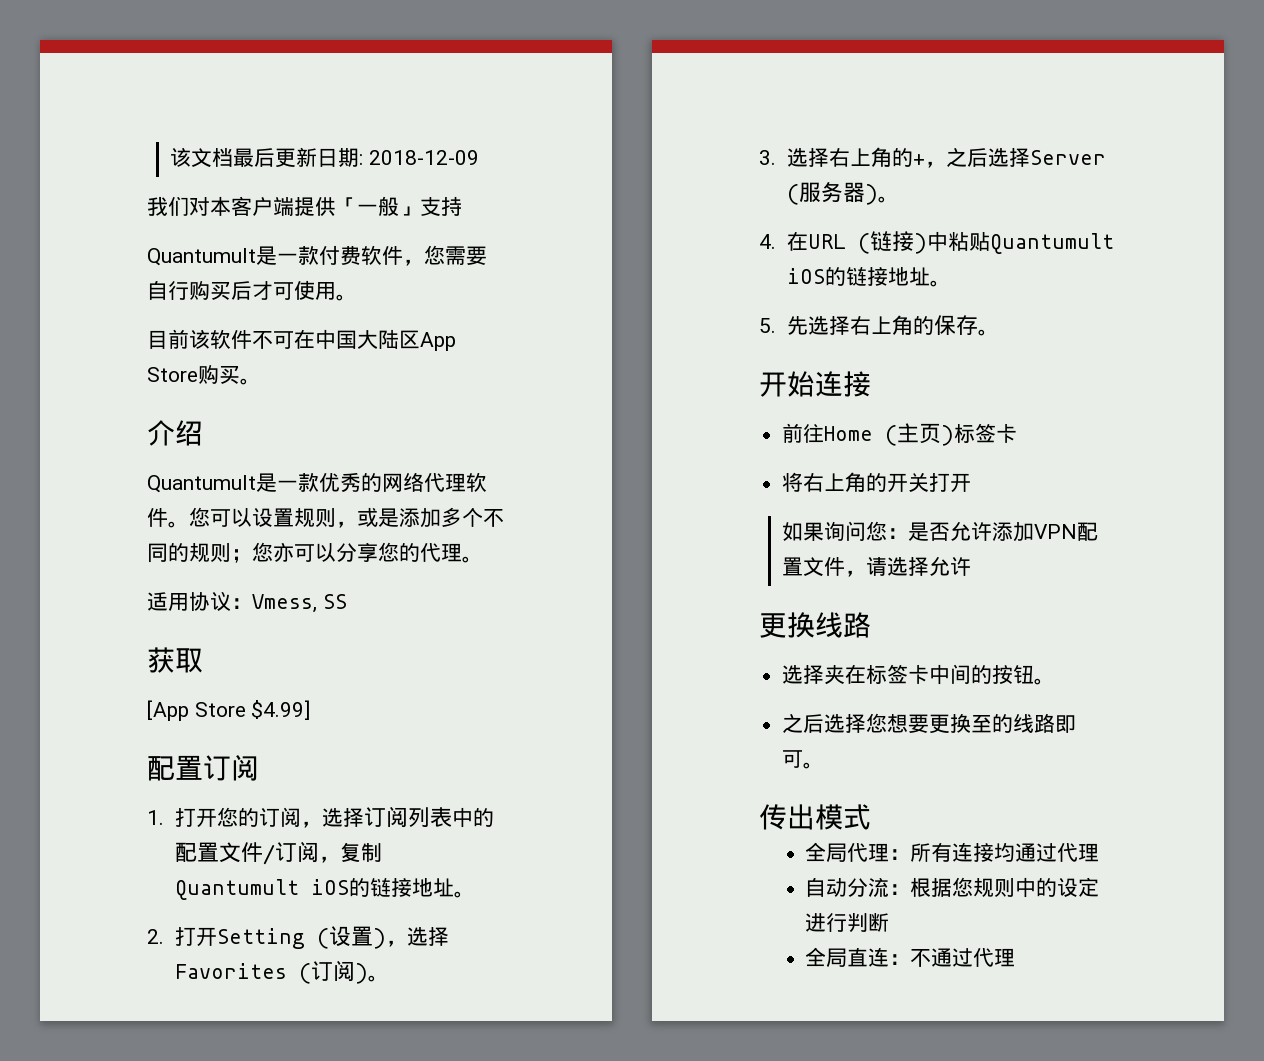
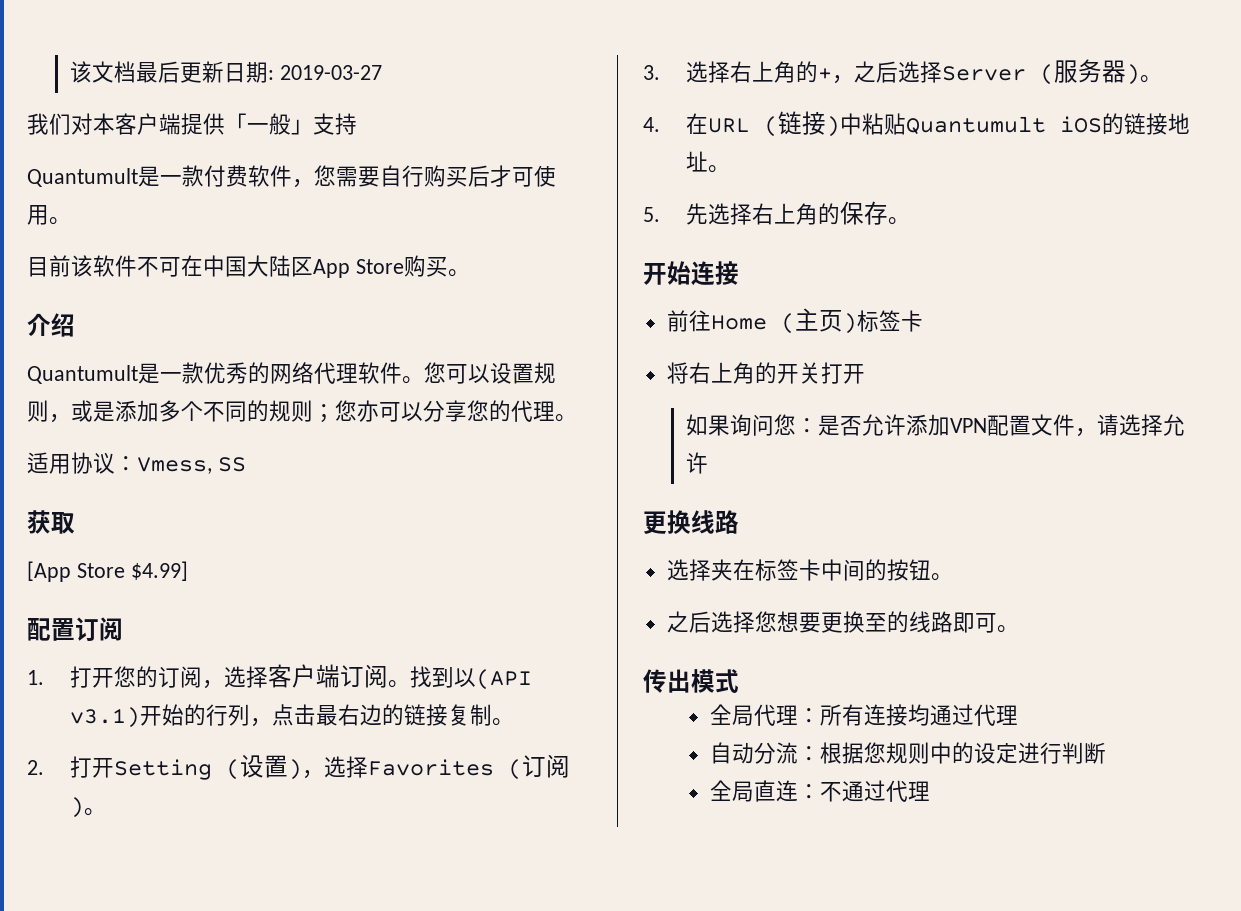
[369,150,480,165] 2018-12-09 -> [279,65,382,80] 2019-03-27
[363,806,494,828] [174,841,382,865] [174,877,454,900] 订阅列表中的配置文件/订阅，复制Quantumult iOS的链接地址 -> [267,664,532,690] [69,704,492,728] 客户端订阅。找到以(API v3.1)开始的行列，点击最右边的链接复制

